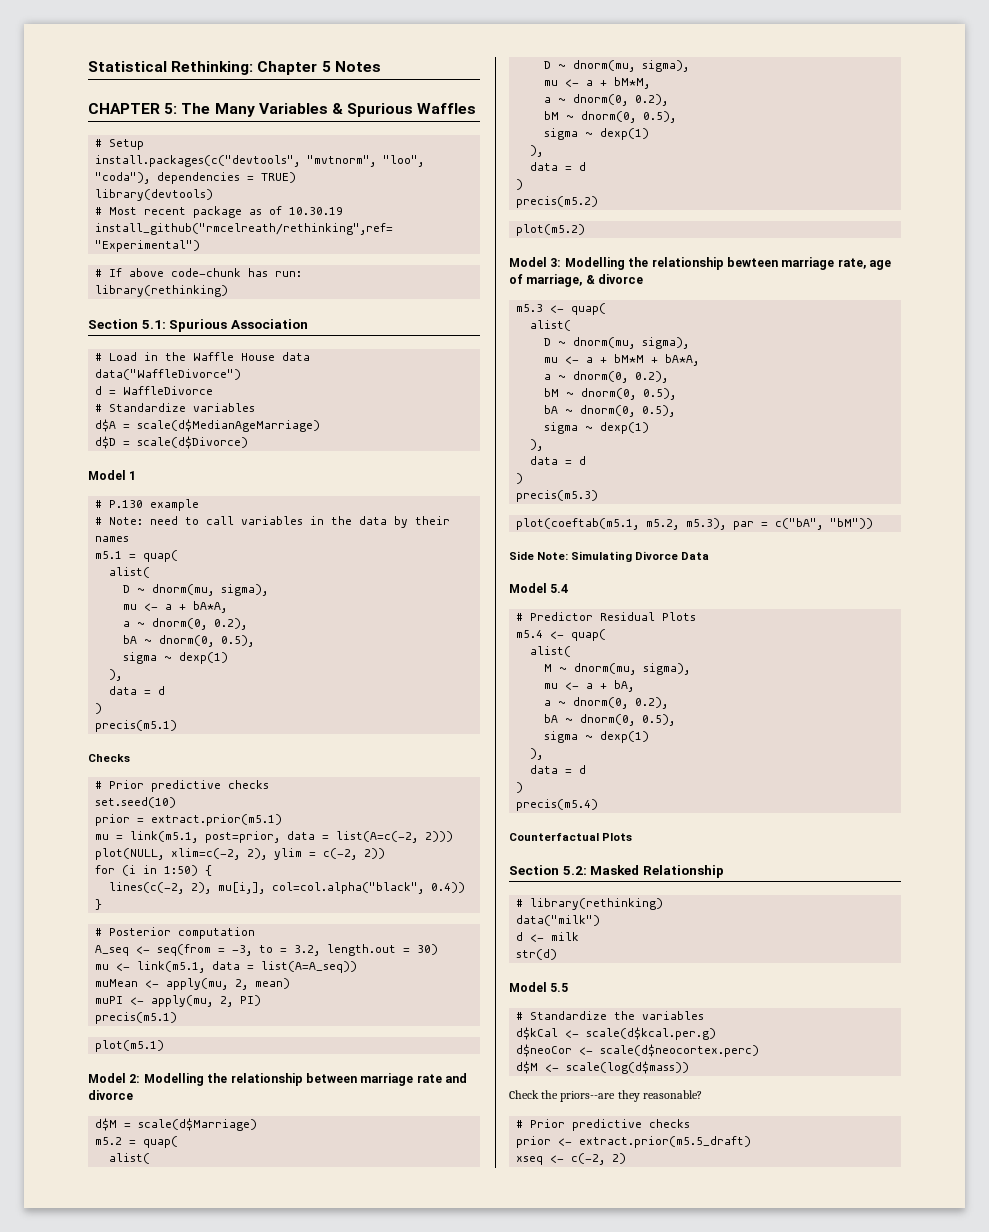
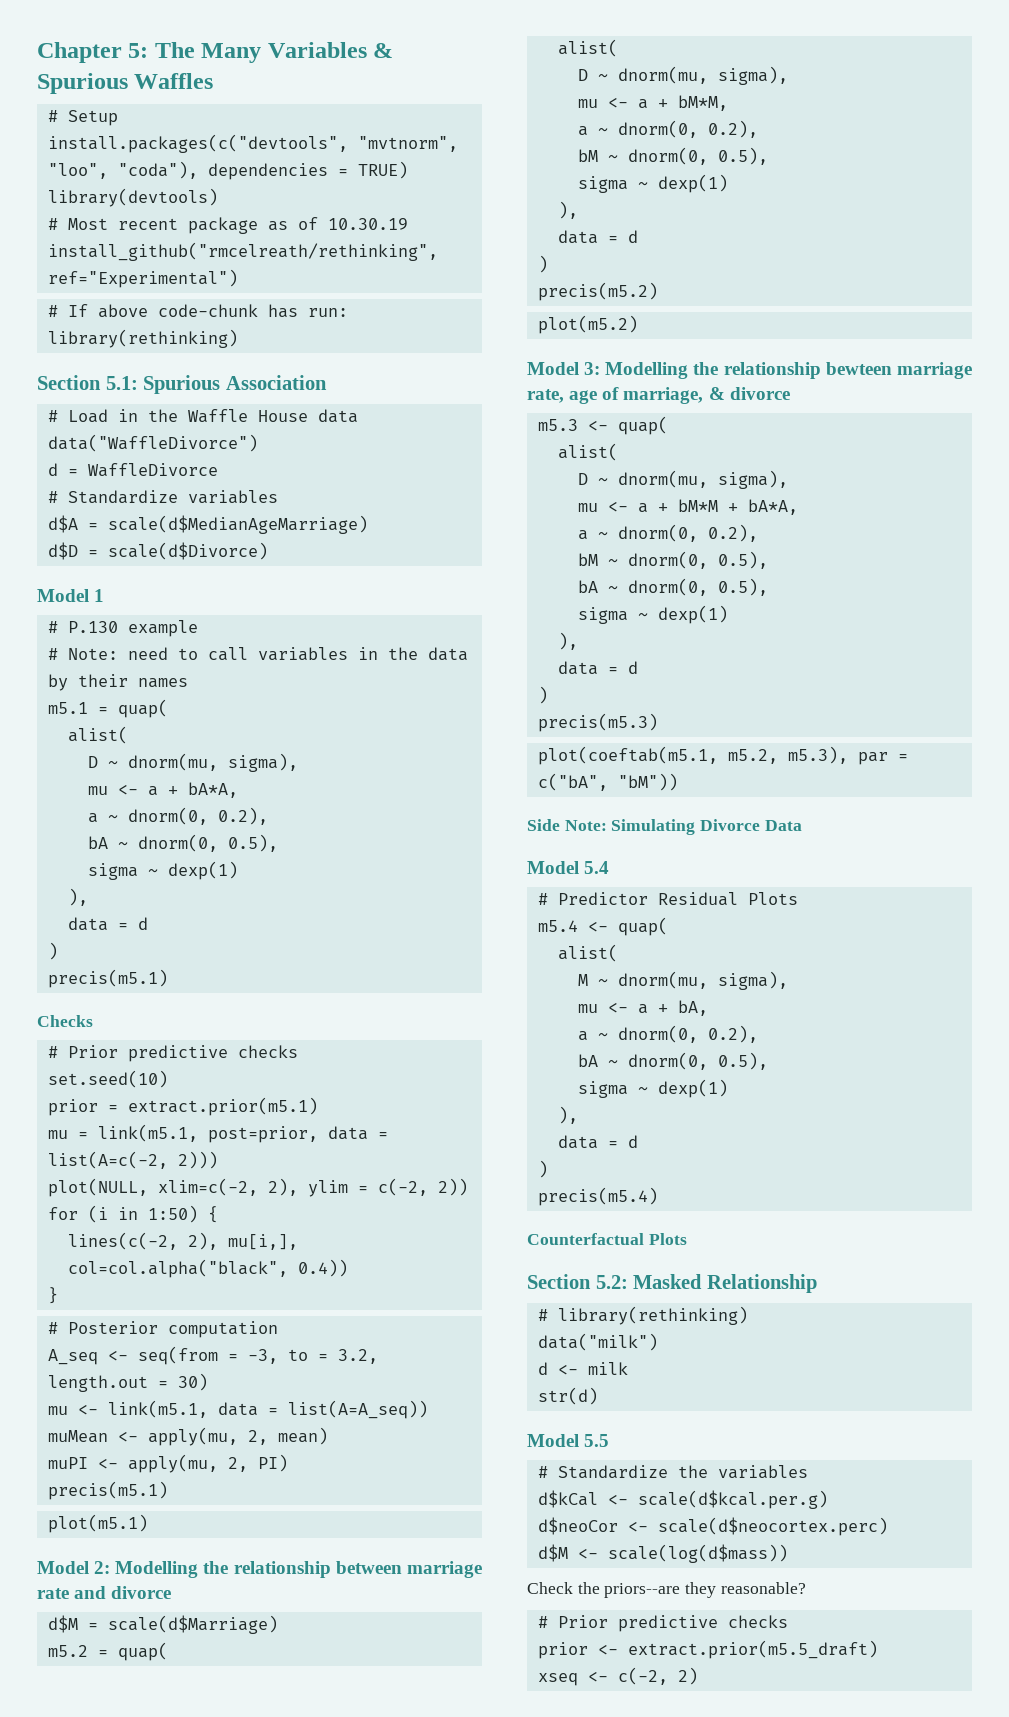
[88,61,381,75] [88,103,160,114] Statistical Rethinking: Chapter 5 Notes // CHAPTER -> [37,42,122,63] Chapter

